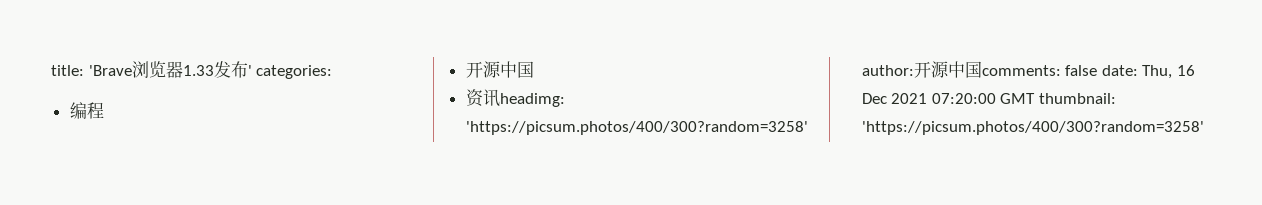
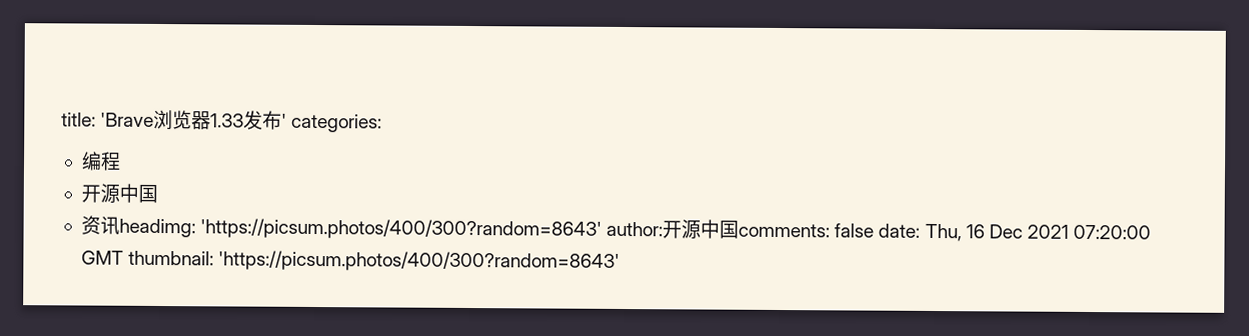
[465,121,808,135] 'https://picsum.photos/400/300?random=3258' -> [200,218,603,240] 'https://picsum.photos/400/300?random=8643'
[861,121,1204,135] 'https://picsum.photos/400/300?random=3258' -> [218,250,621,272] 'https://picsum.photos/400/300?random=8643'

